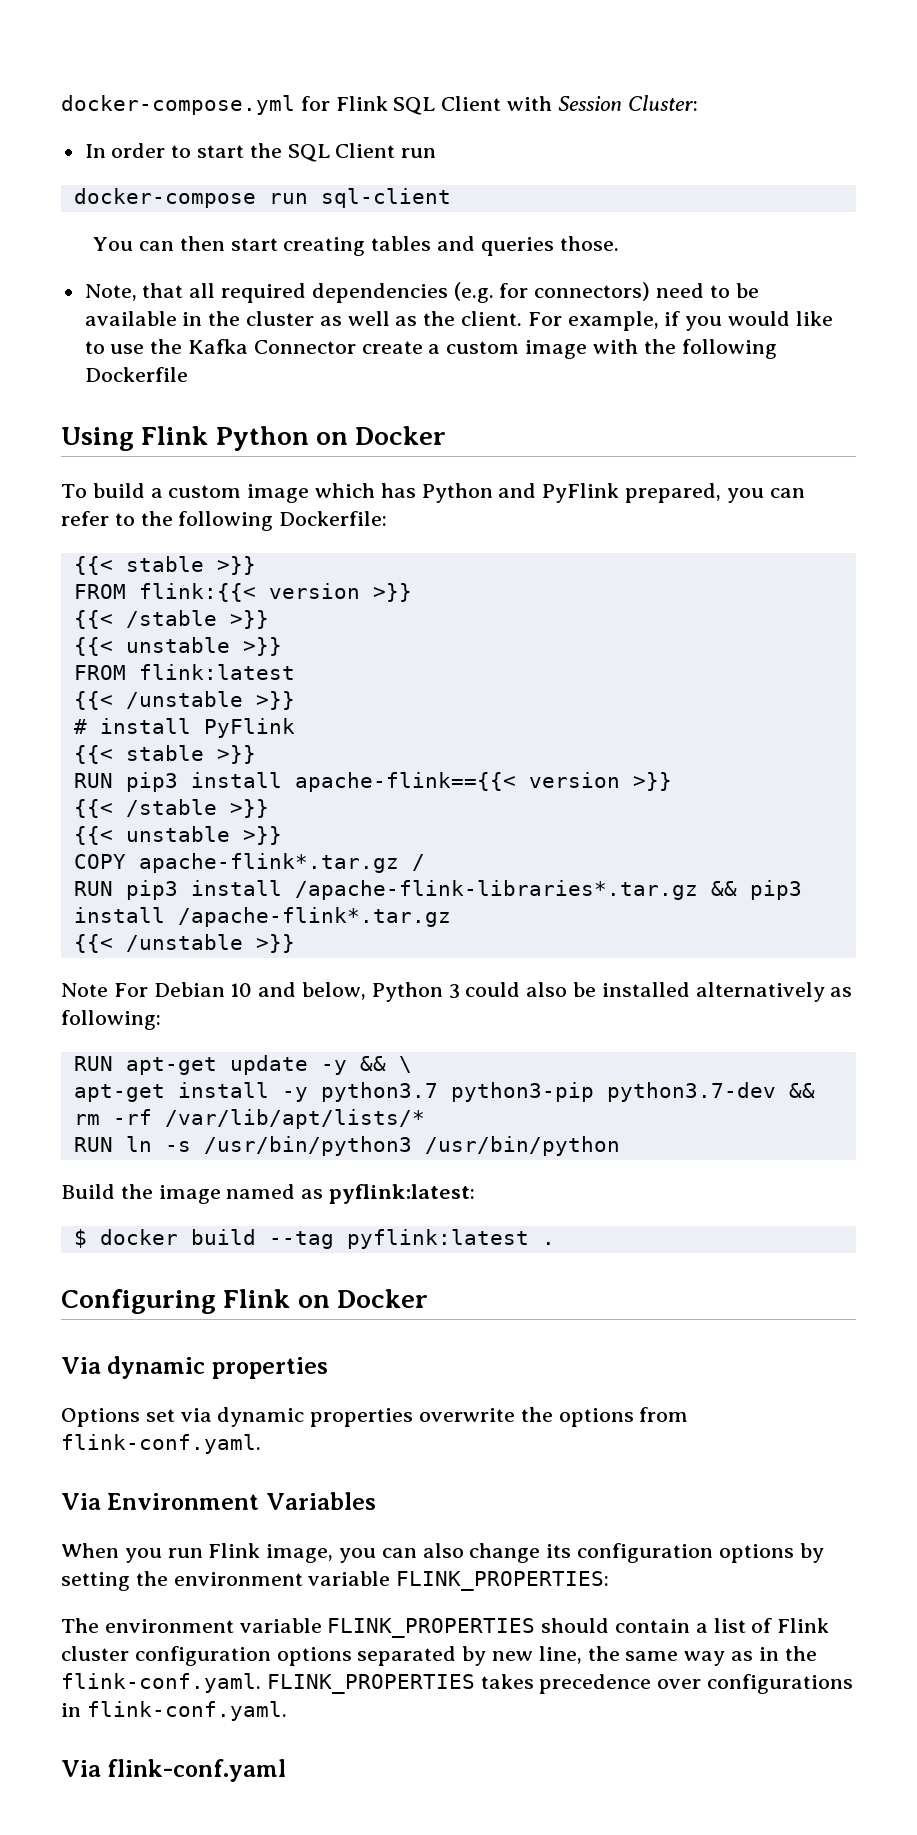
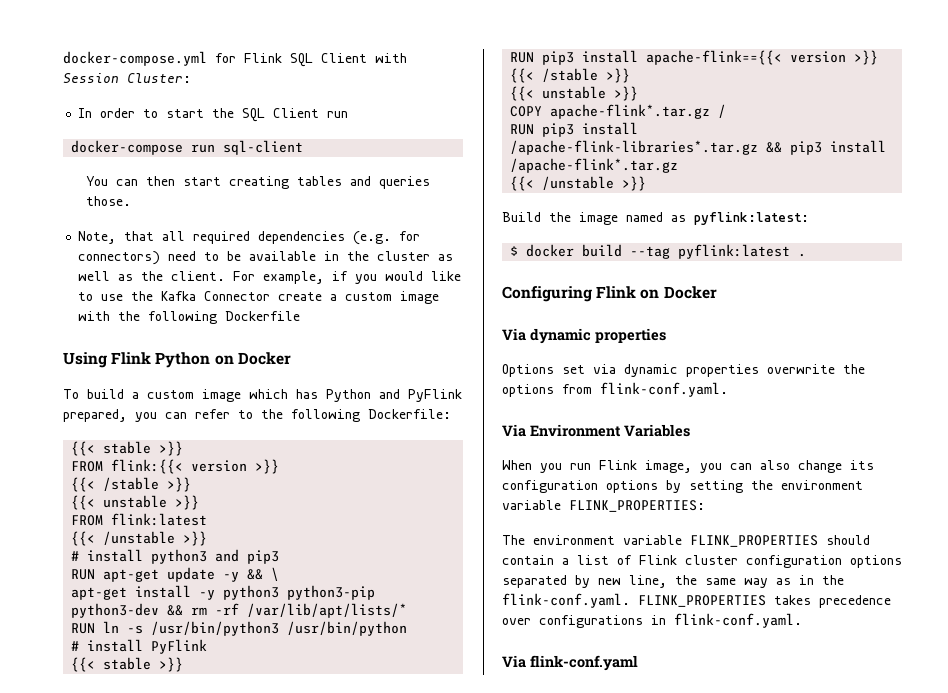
(295, 700) none -> [71,549,280,564] [71,567,280,582] [71,585,376,600] [71,603,408,618] [71,621,408,636] // # install python3 and pip3 // RUN apt-get update -y && \ // apt-get install -y python3 python3-pip python3-dev && rm -rf /var/lib/apt/lists/* // RUN ln -s /usr/bin/python3 /usr/bin/python
[61,982,853,1002] [61,1010,161,1030] [73,1055,412,1075] [73,1082,815,1102] [73,1109,425,1129] [73,1136,620,1156] // Note For Debian 10 and below, Python 3 could also be installed alternatively as following: // RUN apt-get update -y && \ // apt-get install -y python3.7 python3-pip python3.7-dev && rm -rf /var/lib/apt/lists/* // RUN ln -s /usr/bin/python3 /usr/bin/python -> (647, 183) none

